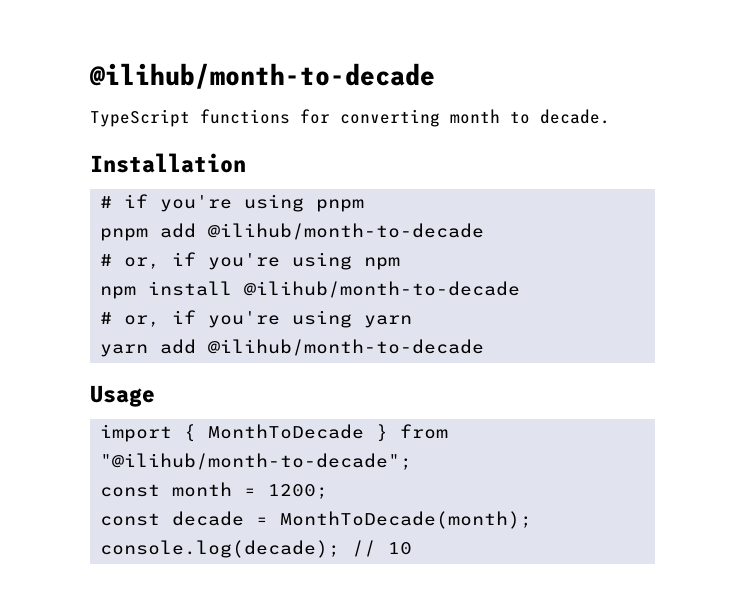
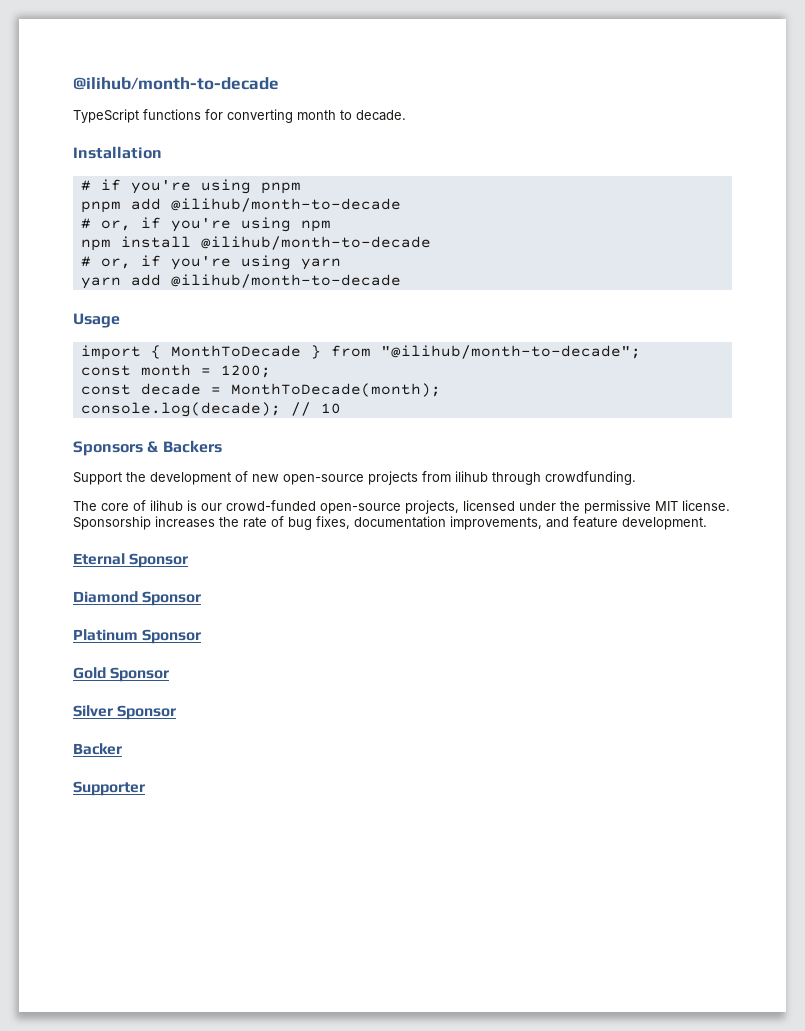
(413, 548) none -> [73,440,222,456] [73,471,636,485] [73,500,730,514] [73,516,707,530] [73,553,189,568] [73,591,202,606] [73,629,202,644] [73,667,170,682] [73,705,177,720] [73,743,122,755] [73,781,145,796] // Sponsors & Backers // Support the development of new open-source projects from ilihub through crowdfunding. // The core of ilihub is our crowd-funded open-source projects, licensed under the permissive MIT license. Sponsorship increases the rate of bug fixes, documentation improvements, and feature development. // Eternal Sponsor // Diamond Sponsor // Platinum Sponsor // Gold Sponsor // Silver Sponsor // Backer // Supporter

